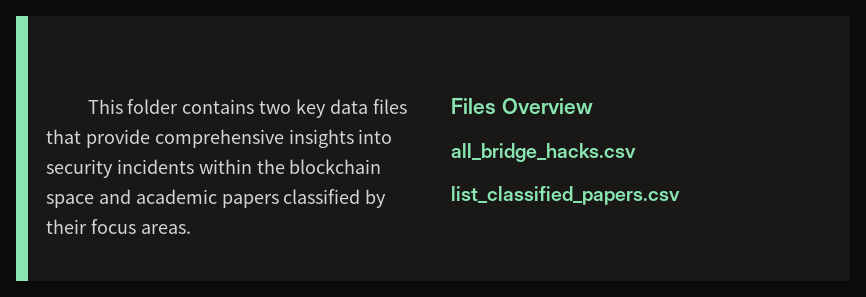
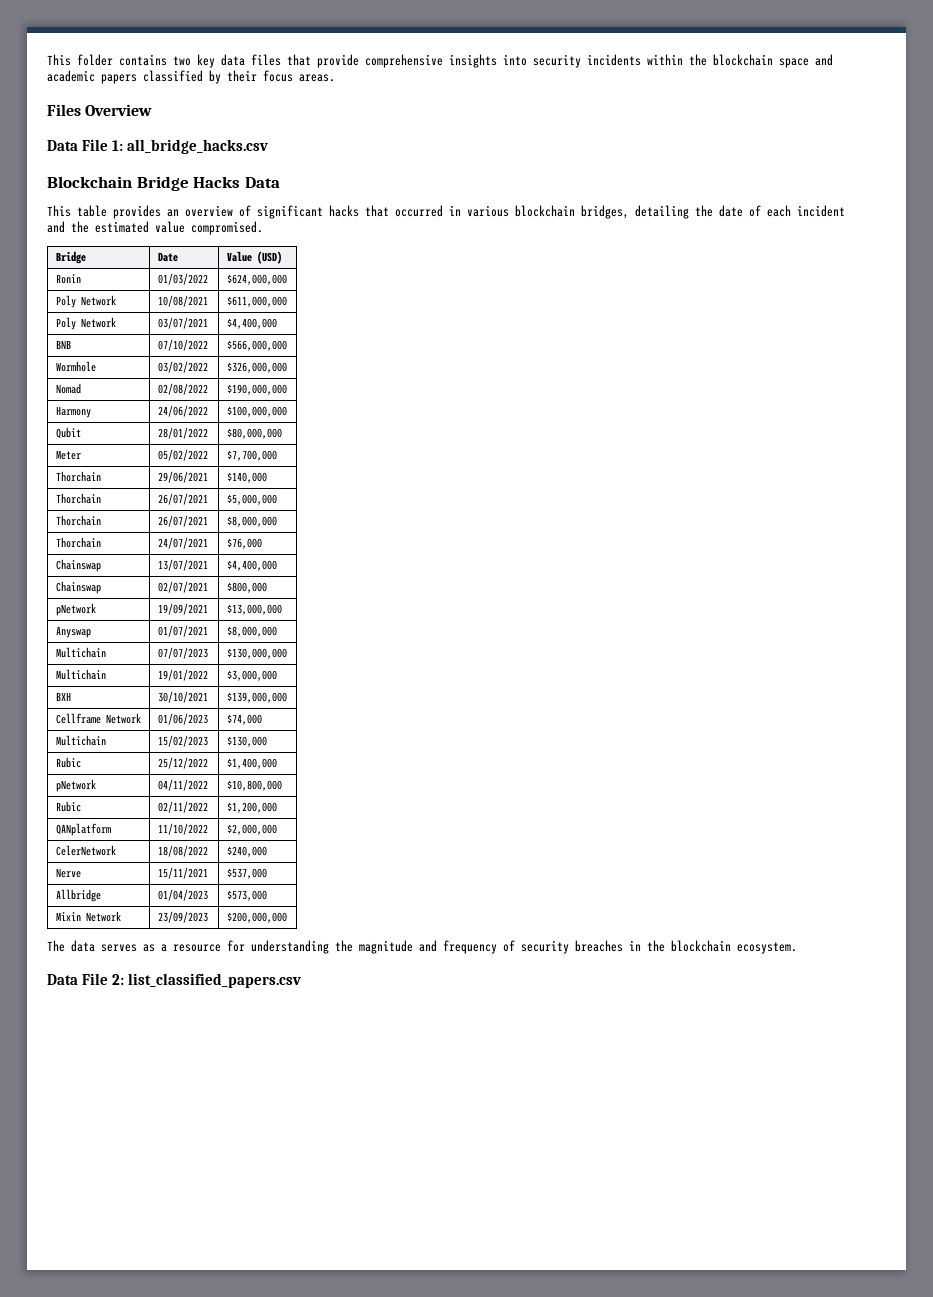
[451,143,636,162] all_bridge_hacks.csv // -> [47,139,268,154] [47,176,280,191] [47,205,845,219] [47,221,263,235] [55,251,86,264] [157,252,178,262] [226,251,282,264] [55,274,81,284] [157,273,208,285] [226,274,287,285] [55,295,116,308] [157,295,208,307] [226,296,287,307] [55,317,116,330] [157,317,208,329] [226,318,277,329] [55,340,71,349] [157,339,208,351] [226,340,287,351] [55,361,96,372] [157,361,208,373] [226,362,287,373] [55,383,81,394] [157,383,208,395] [226,384,287,395] [55,406,91,418] [157,405,208,417] [226,406,287,417] [55,427,81,439] [157,427,208,439] [226,428,282,439] [55,450,81,460] [157,449,208,461] [226,450,277,461] [55,471,101,482] [157,471,208,483] [226,472,267,483] [55,493,101,504] [157,493,208,505] [226,494,277,505] [55,515,101,526] [157,515,208,527] [226,516,277,527] [55,537,101,548] [157,537,208,549] [226,538,262,549] [55,559,101,572] [157,559,208,571] [226,560,277,571] [55,581,101,594] [157,581,208,593] [226,582,267,593] [55,603,96,616] [157,603,208,615] [226,604,282,615] [55,626,91,638] [157,625,208,637] [226,626,277,637] [55,647,106,658] [157,647,208,659] [226,648,287,659] [55,669,106,680] [157,669,208,681] [226,670,277,681] [55,692,71,701] [157,691,208,703] [226,692,287,703] [55,713,141,724] [157,713,208,725] [226,714,262,725] [55,735,106,746] [157,735,208,747] [226,736,267,747] [55,757,81,768] [157,757,208,769] [226,758,277,769] [55,779,96,792] [157,779,208,791] [226,780,282,791] [55,801,81,812] [157,801,208,813] [226,802,277,813] [55,823,111,836] [157,823,208,835] [226,824,277,835] [55,845,116,856] [157,845,208,857] [226,846,267,857] [55,868,81,878] [157,867,208,879] [226,868,267,879] [55,889,101,902] [157,889,208,901] [226,890,267,901] [55,911,121,922] [157,911,208,923] [226,912,287,923] [47,940,797,954] [47,973,124,985] Data File 1: all_bridge_hacks.csv // Blockchain Bridge Hacks Data // This table provides an overview of significant hacks that occurred in various blockchain bridges, detailing the date of each incident and the estimated value compromised. // Bridge | Date | Value (USD) // Ronin | 01/03/2022 | $624,000,000 // Poly Network | 10/08/2021 | $611,000,000 // Poly Network | 03/07/2021 | $4,400,000 // BNB | 07/10/2022 | $566,000,000 // Wormhole | 03/02/2022 | $326,000,000 // Nomad | 02/08/2022 | $190,000,000 // Harmony | 24/06/2022 | $100,000,000 // Qubit | 28/01/2022 | $80,000,000 // Meter | 05/02/2022 | $7,700,000 // Thorchain | 29/06/2021 | $140,000 // Thorchain | 26/07/2021 | $5,000,000 // Thorchain | 26/07/2021 | $8,000,000 // Thorchain | 24/07/2021 | $76,000 // Chainswap | 13/07/2021 | $4,400,000 // Chainswap | 02/07/2021 | $800,000 // pNetwork | 19/09/2021 | $13,000,000 // Anyswap | 01/07/2021 | $8,000,000 // Multichain | 07/07/2023 | $130,000,000 // Multichain | 19/01/2022 | $3,000,000 // BXH | 30/10/2021 | $139,000,000 // Cellframe Network | 01/06/2023 | $74,000 // Multichain | 15/02/2023 | $130,000 // Rubic | 25/12/2022 | $1,400,000 // pNetwork | 04/11/2022 | $10,800,000 // Rubic | 02/11/2022 | $1,200,000 // QANplatform | 11/10/2022 | $2,000,000 // CelerNetwork | 18/08/2022 | $240,000 // Nerve | 15/11/2021 | $537,000 // Allbridge | 01/04/2023 | $573,000 // Mixin Network | 23/09/2023 | $200,000,000 // The data serves as a resource for understanding the magnitude and frequency of security breaches in the blockchain ecosystem. // Data File 2:

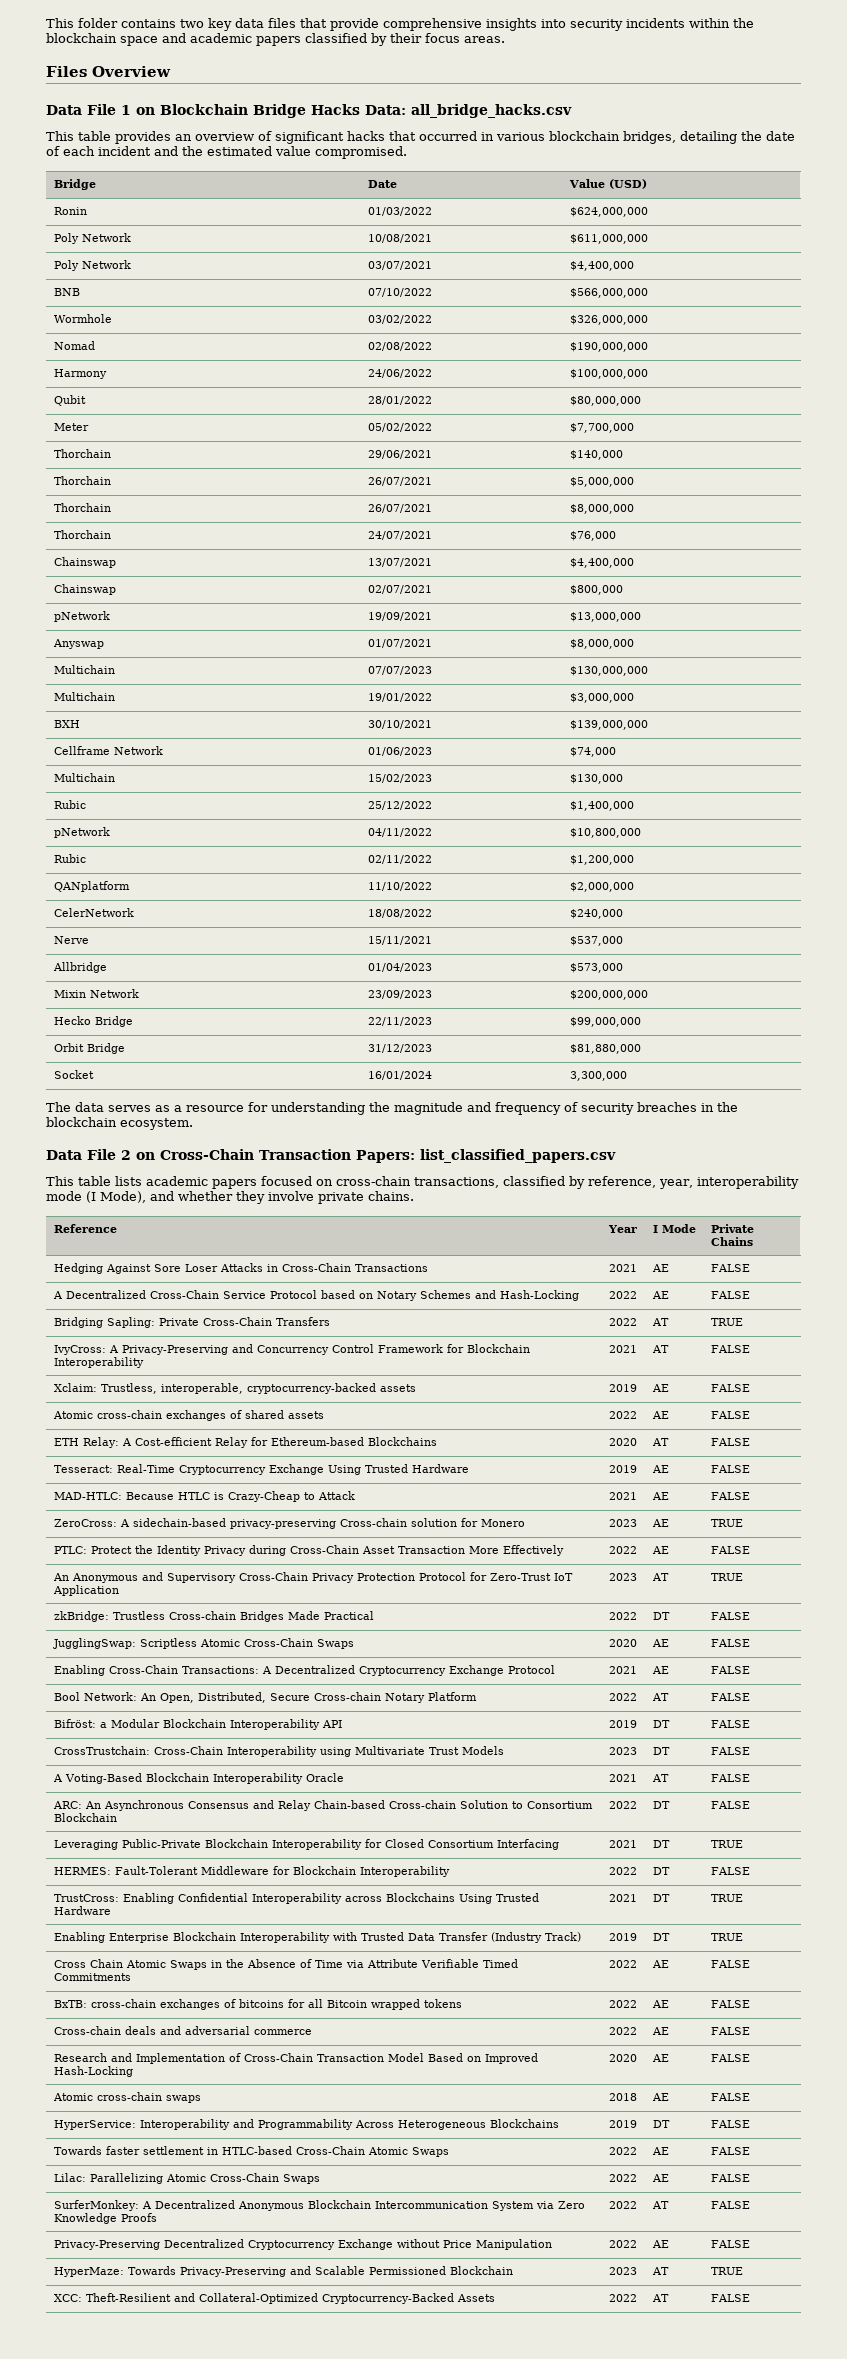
[111,139,268,154] 1: all_bridge_hacks.csv // -> [121,105,155,115] 1 on
[244,177,280,188] Data -> [365,104,572,118] Data: all_bridge_hacks.csv
(287, 917) none -> [53,1016,133,1027] [367,1017,432,1026] [569,1017,641,1027] [53,1043,125,1054] [367,1044,432,1053] [569,1044,641,1054] [53,1070,94,1079] [367,1071,432,1080] [569,1071,627,1081] // Hecko Bridge | 22/11/2023 | $99,000,000 // Orbit Bridge | 31/12/2023 | $81,880,000 // Socket | 16/01/2024 | 3,300,000
[111,973,301,988] 2: list_classified_papers.csv -> [121,1149,616,1163] [46,1176,799,1189] [46,1191,414,1204] [53,1224,117,1233] [607,1225,637,1233] [652,1224,696,1233] [710,1224,754,1233] [710,1237,753,1246] [53,1263,428,1274] [608,1264,637,1272] [651,1264,669,1272] [710,1264,750,1272] [52,1290,579,1301] [608,1291,637,1299] [651,1291,669,1299] [710,1291,750,1299] [53,1317,330,1328] [608,1318,637,1326] [651,1318,669,1326] [710,1318,743,1326] [53,1344,530,1355] [53,1357,144,1368] [608,1345,637,1353] [651,1345,669,1353] [710,1345,750,1353] [53,1383,416,1394] [608,1384,637,1392] [651,1384,669,1392] [710,1384,750,1392] [52,1410,324,1421] [608,1411,637,1419] [651,1411,669,1419] [710,1411,750,1419] [53,1437,437,1448] [608,1438,637,1446] [651,1438,669,1446] [710,1438,750,1446] [53,1464,469,1475] [608,1465,637,1473] [651,1465,669,1473] [710,1465,750,1473] [53,1491,355,1502] [608,1492,637,1500] [651,1492,669,1500] [710,1492,750,1500] [53,1518,525,1529] [608,1519,637,1527] [651,1519,669,1527] [710,1519,743,1527] [53,1545,564,1556] [608,1546,637,1554] [651,1546,669,1554] [710,1546,750,1554] [52,1572,573,1583] [52,1585,119,1596] [608,1573,637,1581] [651,1573,669,1581] [710,1573,743,1581] [53,1611,374,1622] [608,1612,637,1620] [652,1612,670,1620] [710,1612,750,1620] [52,1638,354,1649] [608,1639,637,1647] [651,1639,669,1647] [710,1639,750,1647] [53,1665,555,1676] [608,1666,637,1674] [651,1666,669,1674] [710,1666,750,1674] [53,1692,477,1703] [608,1693,637,1701] [651,1693,669,1701] [710,1693,750,1701] [53,1719,342,1730] [608,1720,637,1728] [652,1720,670,1728] [710,1720,750,1728] [53,1746,504,1757] [608,1747,637,1755] [652,1747,670,1755] [710,1747,750,1755] [52,1773,344,1784] [608,1774,637,1782] [651,1774,669,1782] [710,1774,750,1782] [52,1800,593,1811] [53,1813,117,1822] [608,1801,637,1809] [652,1801,670,1809] [710,1801,750,1809] [53,1839,559,1850] [608,1840,637,1848] [652,1840,670,1848] [710,1840,743,1848] [53,1866,450,1877] [608,1867,637,1875] [652,1867,670,1875] [710,1867,750,1875] [53,1893,539,1904] [53,1906,111,1915] [608,1894,637,1902] [652,1894,670,1902] [710,1894,743,1902] [53,1932,581,1943] [608,1933,637,1941] [652,1933,670,1941] [710,1933,743,1941] [53,1959,518,1970] [53,1973,131,1981] [608,1960,637,1968] [651,1960,669,1968] [710,1960,750,1968] [53,1999,462,2010] [608,2000,637,2008] [651,2000,669,2008] [710,2000,750,2008] [53,2026,312,2035] [608,2027,637,2035] [651,2027,669,2035] [710,2027,750,2035] [53,2053,538,2064] [53,2066,133,2077] [608,2054,637,2062] [651,2054,669,2062] [710,2054,750,2062] [52,2092,201,2103] [608,2093,637,2101] [651,2093,669,2101] [710,2093,750,2101] [53,2119,559,2130] [608,2120,637,2128] [652,2120,670,2128] [710,2120,750,2128] [53,2146,449,2157] [608,2147,637,2155] [651,2147,669,2155] [710,2147,750,2155] [53,2173,320,2184] [608,2174,637,2182] [651,2174,669,2182] [710,2174,750,2182] [53,2200,585,2211] [53,2213,157,2224] [608,2201,637,2209] [651,2201,669,2209] [710,2201,750,2209] [53,2239,552,2250] [608,2240,637,2248] [651,2240,669,2248] [710,2240,750,2248] [53,2266,513,2277] [608,2267,637,2275] [651,2267,669,2275] [710,2267,743,2275] [53,2293,495,2304] [608,2294,637,2302] [651,2294,669,2302] [710,2294,750,2302] 2 on Cross-Chain Transaction Papers: list_classified_papers.csv // This table lists academic papers focused on cross-chain transactions, classified by reference, year, interoperability mode (I Mode), and whether they involve private chains. // Reference | Year | I Mode | Private Chains // Hedging Against Sore Loser Attacks in Cross-Chain Transactions | 2021 | AE | FALSE // A Decentralized Cross-Chain Service Protocol based on Notary Schemes and Hash-Locking | 2022 | AE | FALSE // Bridging Sapling: Private Cross-Chain Transfers | 2022 | AT | TRUE // IvyCross: A Privacy-Preserving and Concurrency Control Framework for Blockchain Interoperability | 2021 | AT | FALSE // Xclaim: Trustless, interoperable, cryptocurrency-backed assets | 2019 | AE | FALSE // Atomic cross-chain exchanges of shared assets | 2022 | AE | FALSE // ETH Relay: A Cost-efficient Relay for Ethereum-based Blockchains | 2020 | AT | FALSE // Tesseract: Real-Time Cryptocurrency Exchange Using Trusted Hardware | 2019 | AE | FALSE // MAD-HTLC: Because HTLC is Crazy-Cheap to Attack | 2021 | AE | FALSE // ZeroCross: A sidechain-based privacy-preserving Cross-chain solution for Monero | 2023 | AE | TRUE // PTLC: Protect the Identity Privacy during Cross-Chain Asset Transaction More Effectively | 2022 | AE | FALSE // An Anonymous and Supervisory Cross-Chain Privacy Protection Protocol for Zero-Trust IoT Application | 2023 | AT | TRUE // zkBridge: Trustless Cross-chain Bridges Made Practical | 2022 | DT | FALSE // JugglingSwap: Scriptless Atomic Cross-Chain Swaps | 2020 | AE | FALSE // Enabling Cross-Chain Transactions: A Decentralized Cryptocurrency Exchange Protocol | 2021 | AE | FALSE // Bool Network: An Open, Distributed, Secure Cross-chain Notary Platform | 2022 | AT | FALSE // Bifröst: a Modular Blockchain Interoperability API | 2019 | DT | FALSE // CrossTrustchain: Cross-Chain Interoperability using Multivariate Trust Models | 2023 | DT | FALSE // A Voting-Based Blockchain Interoperability Oracle | 2021 | AT | FALSE // ARC: An Asynchronous Consensus and Relay Chain-based Cross-chain Solution to Consortium Blockchain | 2022 | DT | FALSE // Leveraging Public-Private Blockchain Interoperability for Closed Consortium Interfacing | 2021 | DT | TRUE // HERMES: Fault-Tolerant Middleware for Blockchain Interoperability | 2022 | DT | FALSE // TrustCross: Enabling Confidential Interoperability across Blockchains Using Trusted Hardware | 2021 | DT | TRUE // Enabling Enterprise Blockchain Interoperability with Trusted Data Transfer (Industry Track) | 2019 | DT | TRUE // Cross Chain Atomic Swaps in the Absence of Time via Attribute Verifiable Timed Commitments | 2022 | AE | FALSE // BxTB: cross-chain exchanges of bitcoins for all Bitcoin wrapped tokens | 2022 | AE | FALSE // Cross-chain deals and adversarial commerce | 2022 | AE | FALSE // Research and Implementation of Cross-Chain Transaction Model Based on Improved Hash-Locking | 2020 | AE | FALSE // Atomic cross-chain swaps | 2018 | AE | FALSE // HyperService: Interoperability and Programmability Across Heterogeneous Blockchains | 2019 | DT | FALSE // Towards faster settlement in HTLC-based Cross-Chain Atomic Swaps | 2022 | AE | FALSE // Lilac: Parallelizing Atomic Cross-Chain Swaps | 2022 | AE | FALSE // SurferMonkey: A Decentralized Anonymous Blockchain Intercommunication System via Zero Knowledge Proofs | 2022 | AT | FALSE // Privacy-Preserving Decentralized Cryptocurrency Exchange without Price Manipulation | 2022 | AE | FALSE // HyperMaze: Towards Privacy-Preserving and Scalable Permissioned Blockchain | 2023 | AT | TRUE // XCC: Theft-Resilient and Collateral-Optimized Cryptocurrency-Backed Assets | 2022 | AT | FALSE

